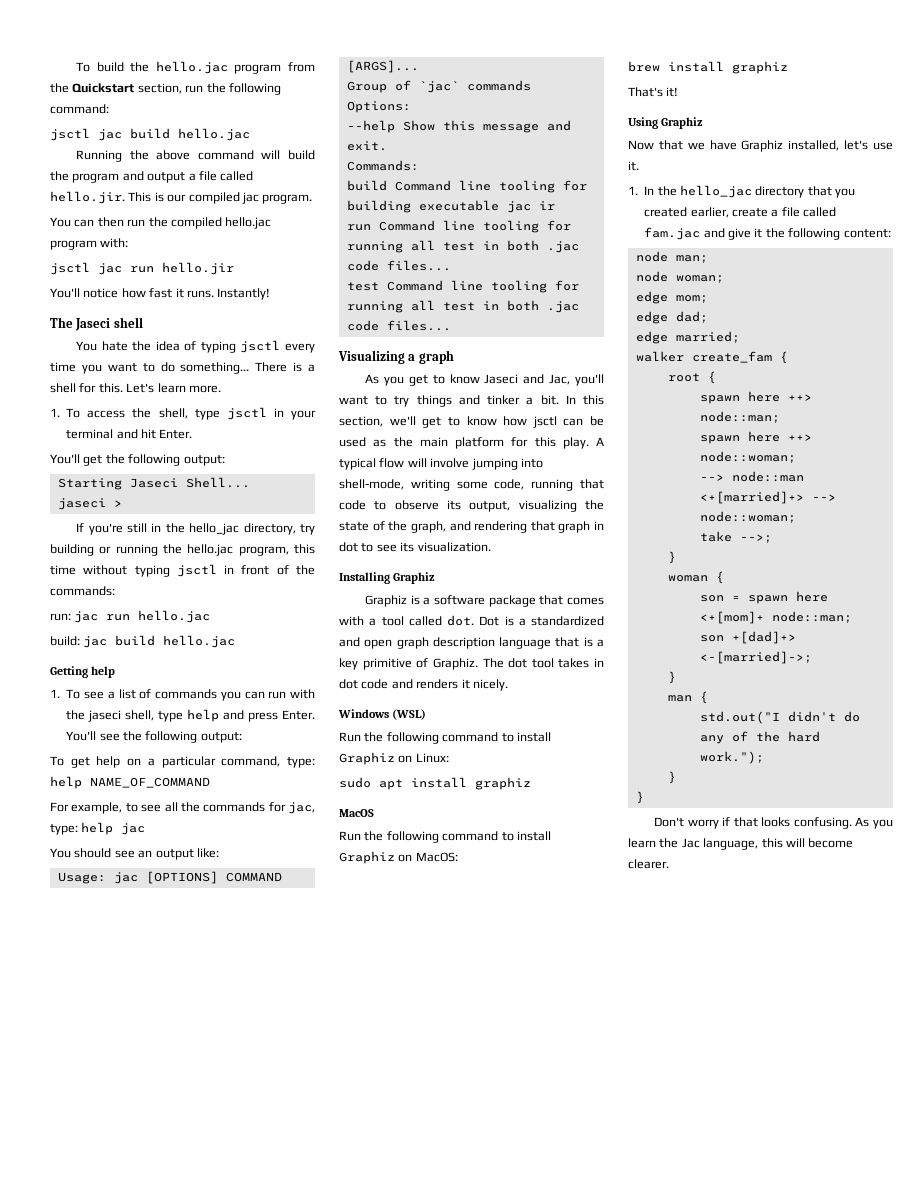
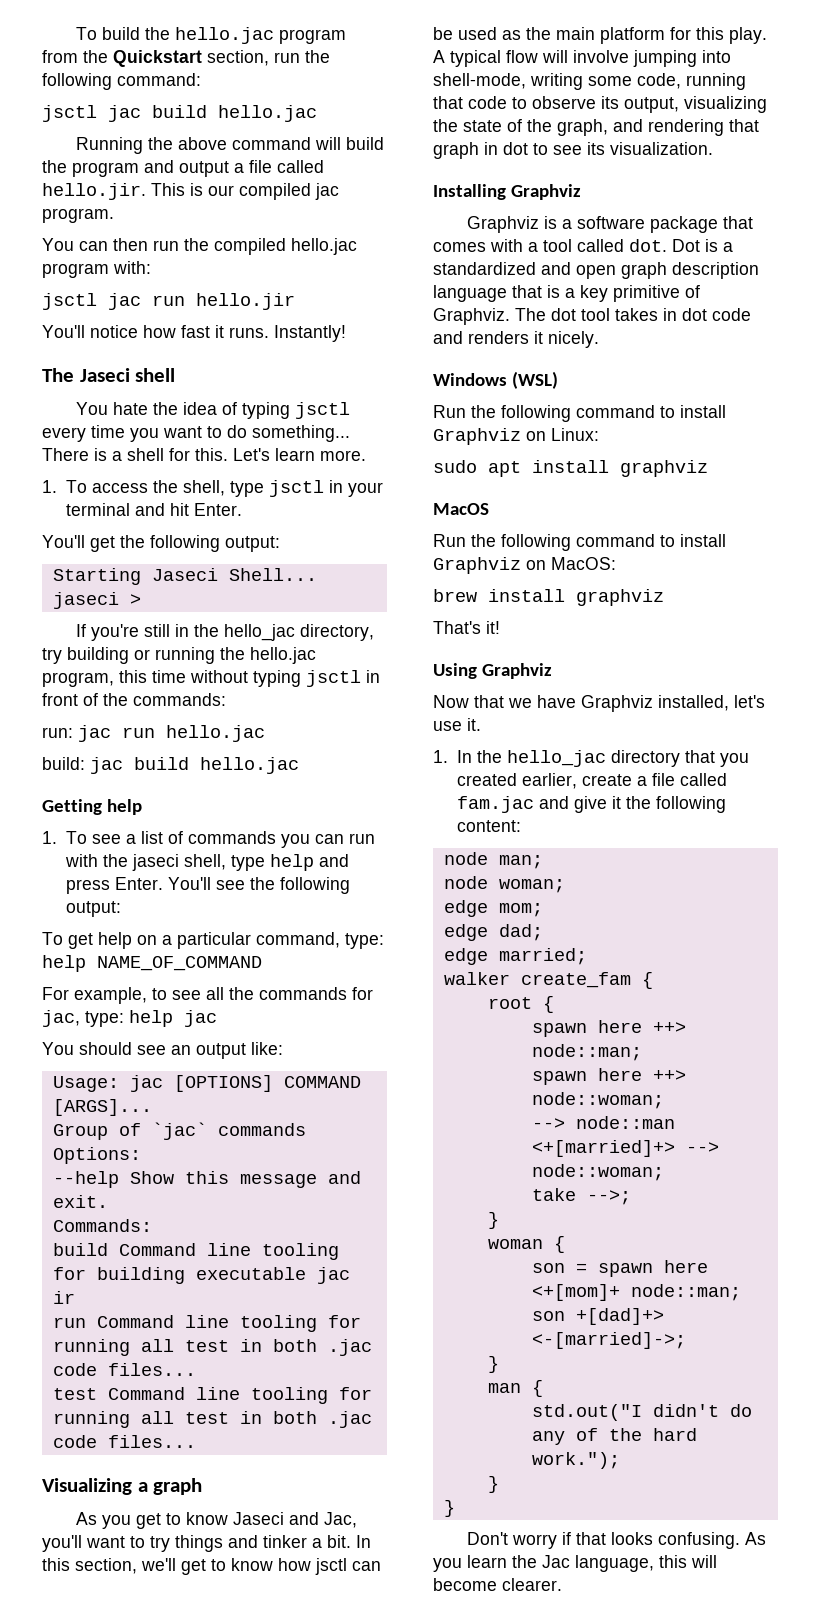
[393,572,436,584] [365,595,408,607] Graphiz // Graphiz -> [510,184,581,200] [467,216,540,233] Graphviz // Graphviz
[432,658,478,670] Graphiz. -> [433,308,510,325] Graphviz.
[339,752,395,765] Graphiz -> [433,428,521,445] Graphviz
[475,777,531,790] graphiz -> [620,460,708,477] graphviz
[339,851,395,864] Graphiz -> [433,557,521,574] Graphviz
[732,61,788,74] graphiz -> [576,589,664,606] graphviz
[661,117,704,129] Graphiz -> [481,663,552,679] Graphviz
[741,140,784,152] Graphiz -> [581,695,653,712] Graphviz

